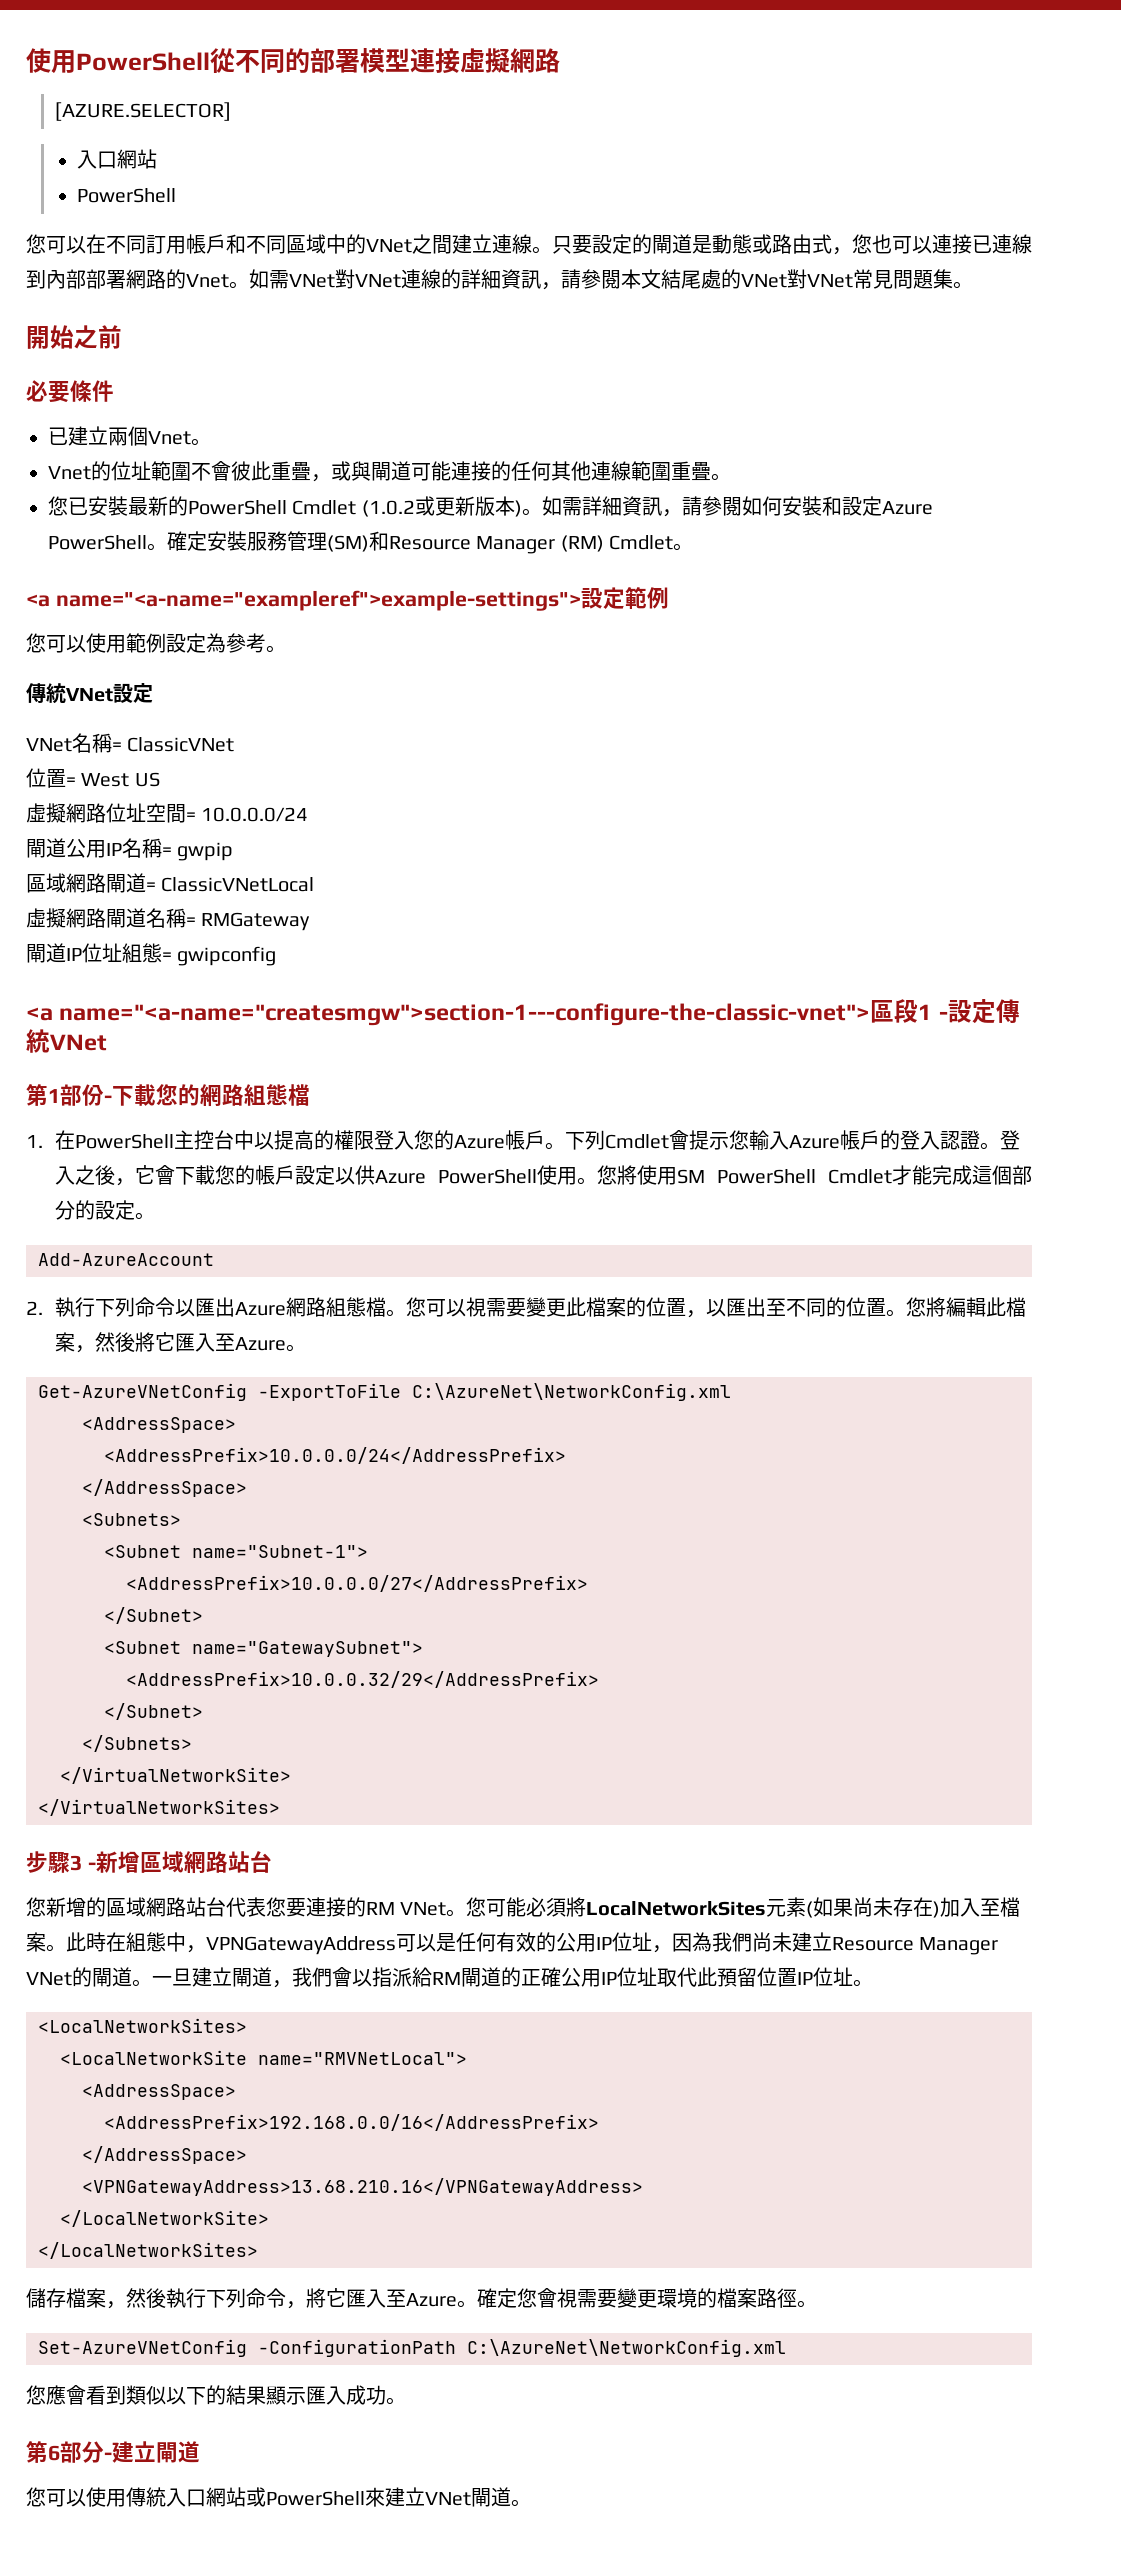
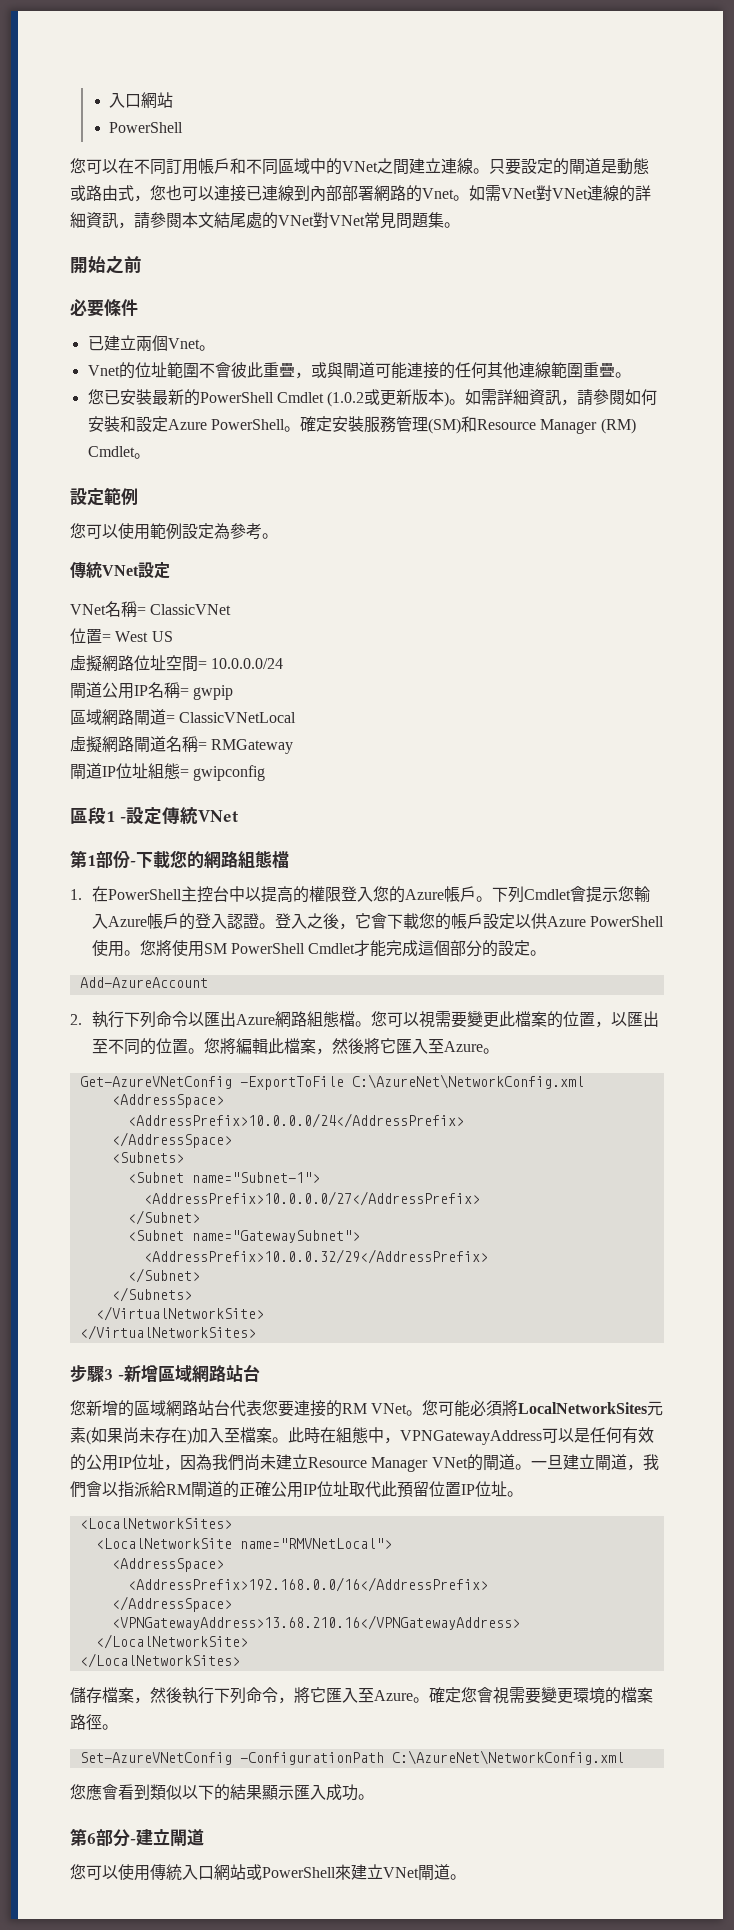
[26,48,560,74] [55,102,232,121] 使用PowerShell從不同的部署模型連接虛擬網路 // [AZURE.SELECTOR] // -> (109, 100) none
[26,590,581,611] <a name="<a-name="exampleref">example-settings"> -> (150, 456) none
[26,1003,871,1026] <a name="<a-name="createsmgw">section-1---configure-the-classic-vnet"> -> (266, 773) none

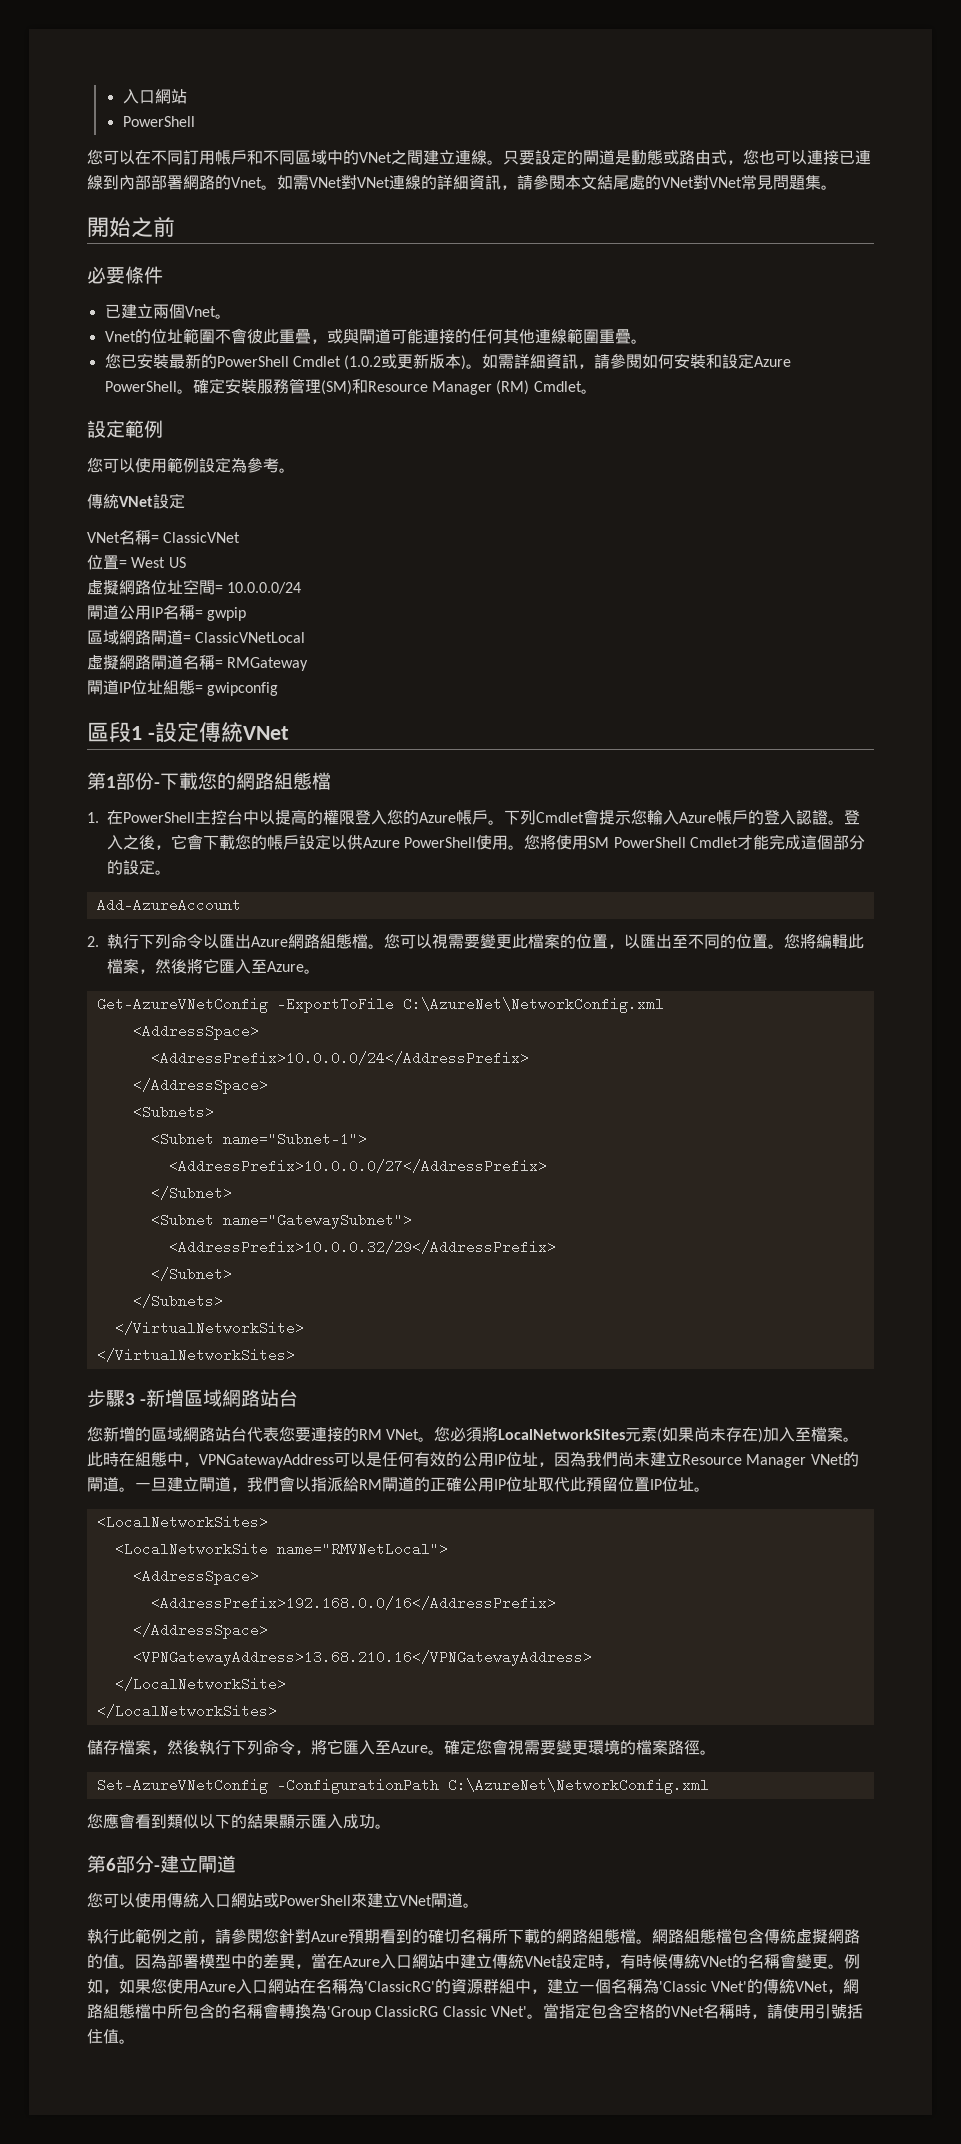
[438,1400,471,1417] 可能 -> (451, 1434) none
(466, 1877) none -> [87,1928,860,1944] [87,1953,860,1969] [87,1978,860,1994] [87,2003,863,2020] [87,2029,135,2044] // 執行此範例之前，請參閱您針對Azure預期看到的確切名稱所下載的網路組態檔。網路組態檔包含傳統虛擬網路的值。因為部署模型中的差異，當在Azure入口網站中建立傳統VNet設定時，有時候傳統VNet的名稱會變更。例如，如果您使用Azure入口網站在名稱為'ClassicRG'的資源群組中，建立一個名稱為'Classic VNet'的傳統VNet，網路組態檔中所包含的名稱會轉換為'Group ClassicRG Classic VNet'。當指定包含空格的VNet名稱時，請使用引號括住值。

